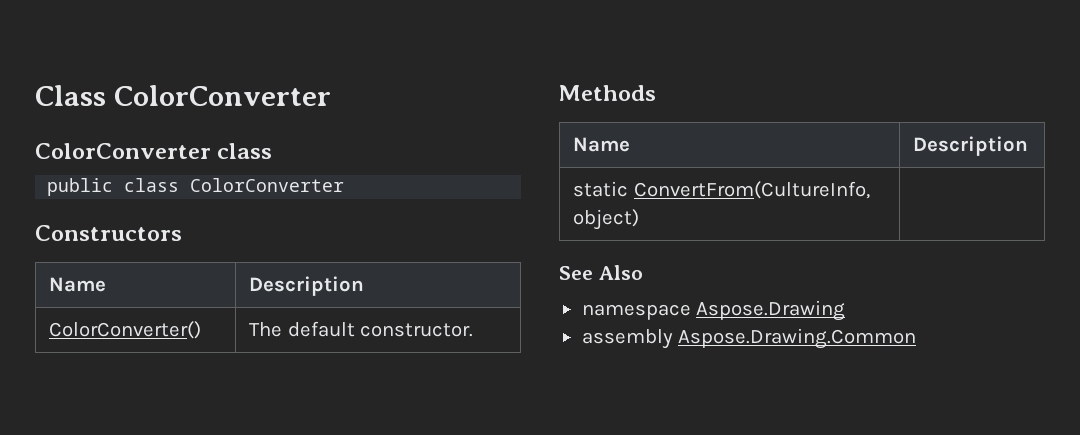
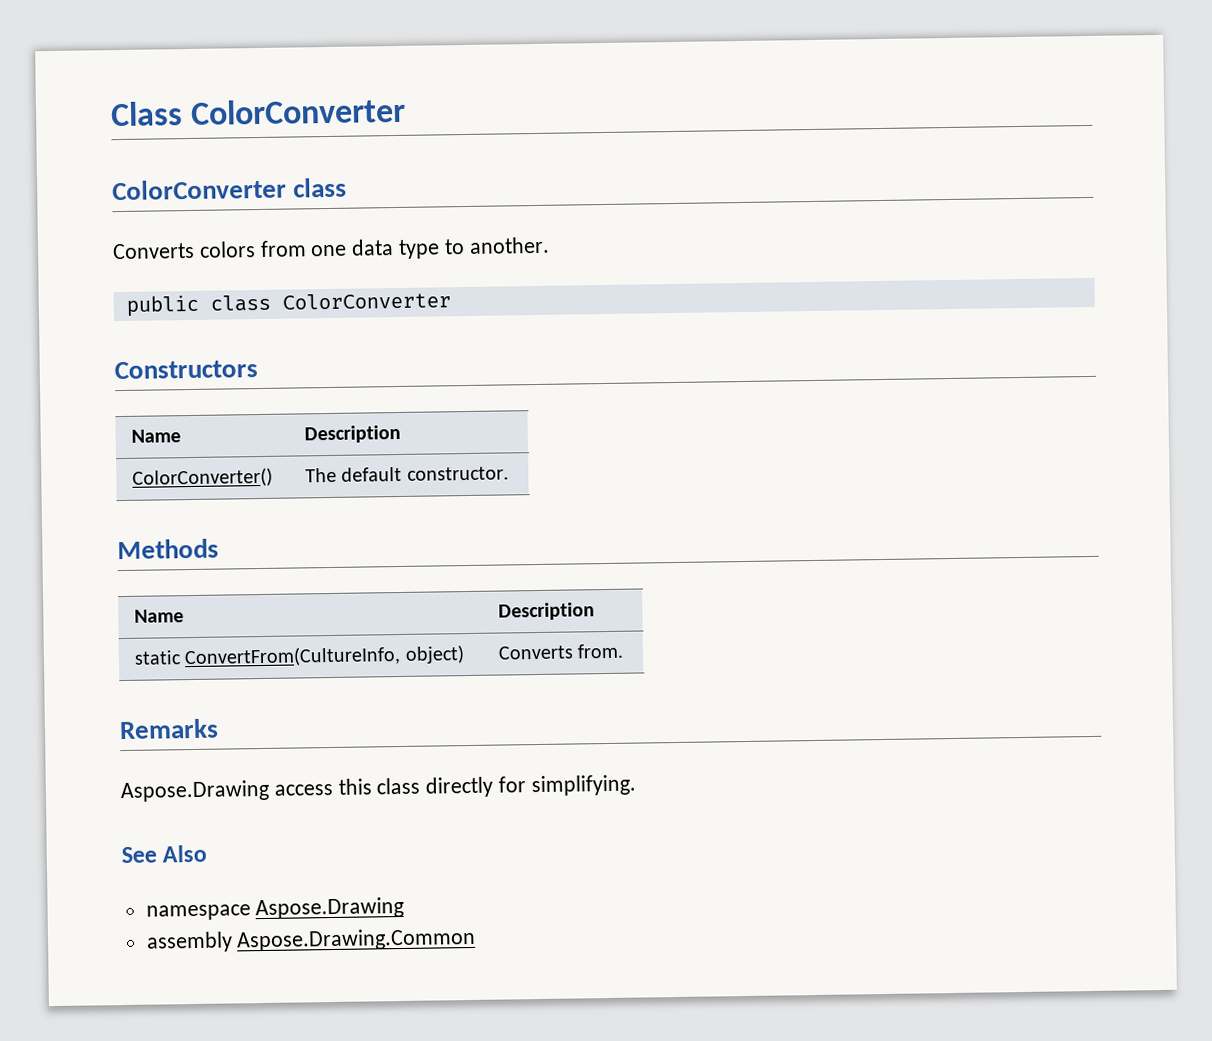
(273, 151) none -> [112,236,550,260] // Converts colors from one data type to another.
(640, 219) none -> [498,643,624,660] [119,718,219,740] [120,774,636,803] Converts from. // Remarks // Aspose.Drawing access this class directly for simplifying.

